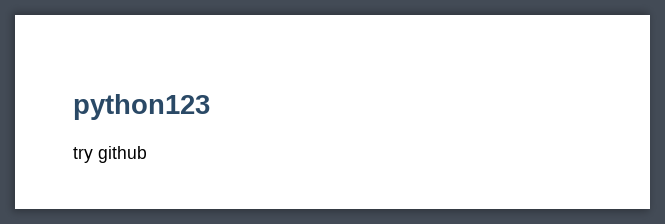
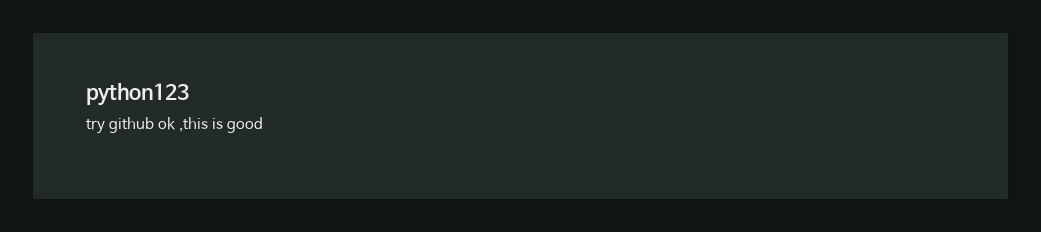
(147, 154) none -> [157,117,263,133] ok ,this is good

